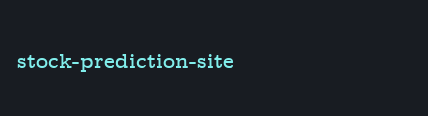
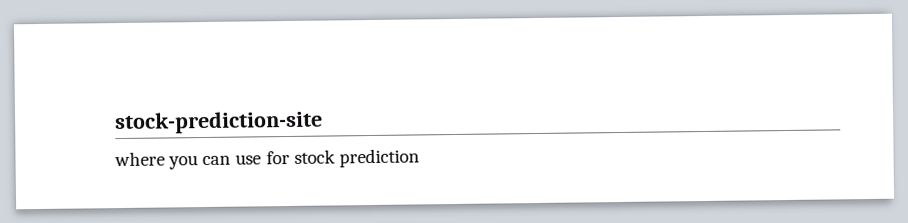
(234, 63) none -> [114,148,420,170] // where you can use for stock prediction

